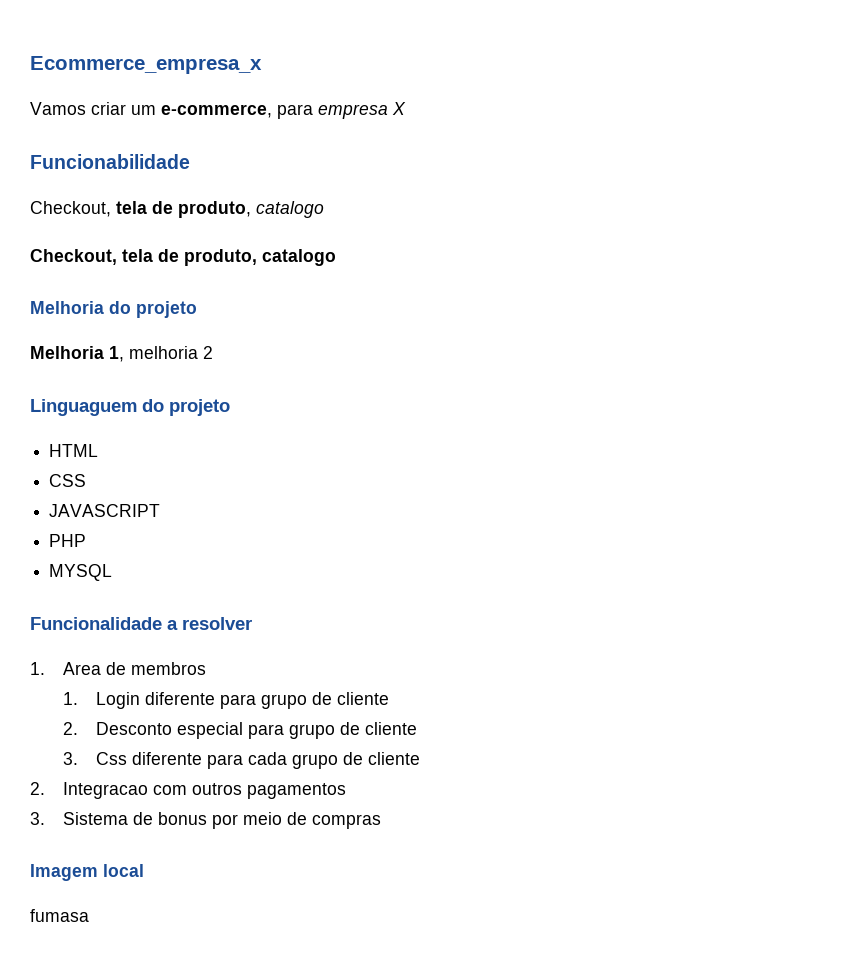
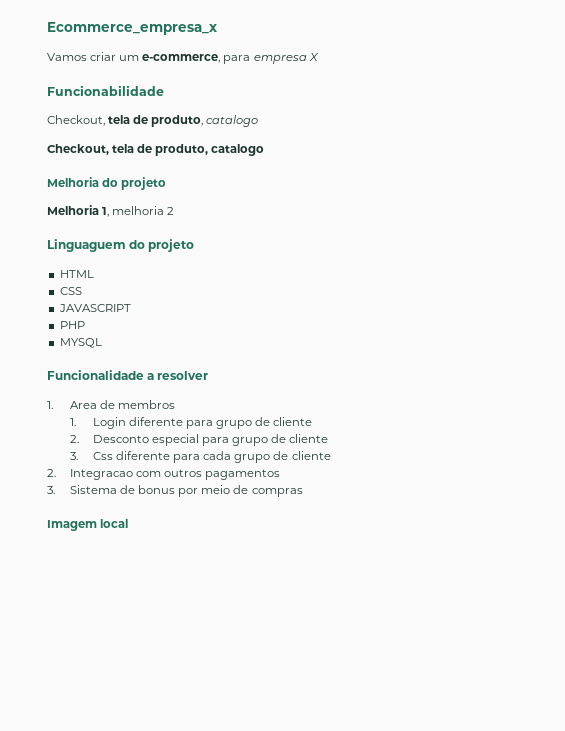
[30,909,89,922] // fumasa -> (129, 523) none

